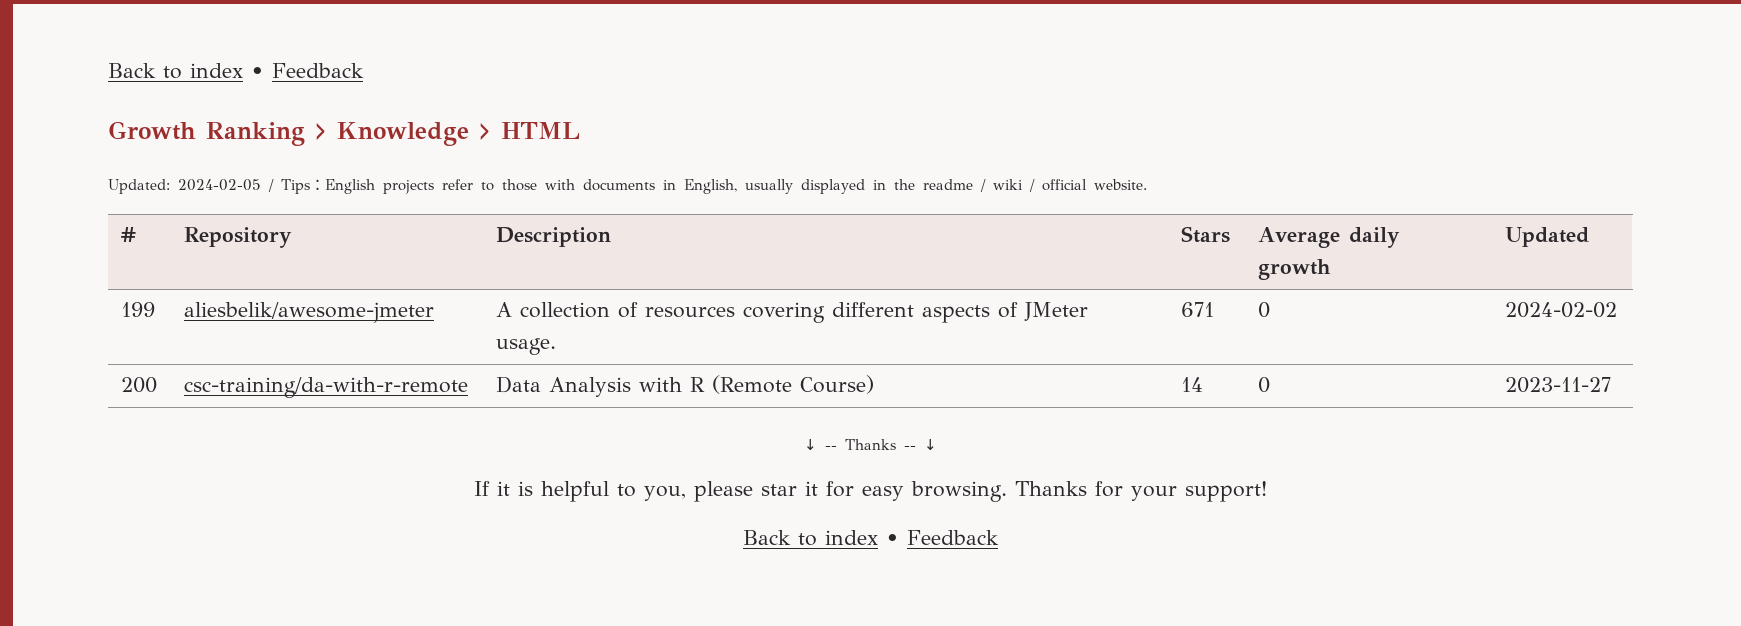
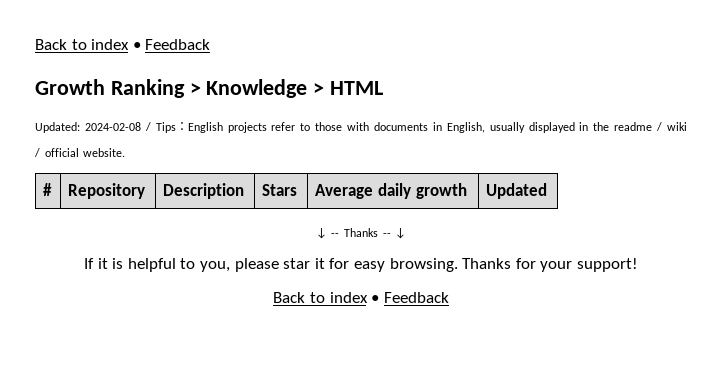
[178,179,261,191] 2024-02-05 -> [84,122,141,131] 2024-02-08
[121,302,156,317] [184,302,435,323] [496,302,1089,323] [496,338,557,355] [1181,302,1215,317] [1258,302,1271,318] [1505,302,1618,318] [121,377,158,393] [184,377,469,398] [496,375,875,397] [1181,377,1204,392] [1258,377,1271,393] [1505,377,1612,393] // 199 | aliesbelik/awesome-jmeter | A collection of resources covering different aspects of JMeter usage. | 671 | 0 | 2024-02-02 // 200 | csc-training/da-with-r-remote | Data Analysis with R (Remote Course) | 14 | 0 | 2023-11-27 -> (548, 191) none

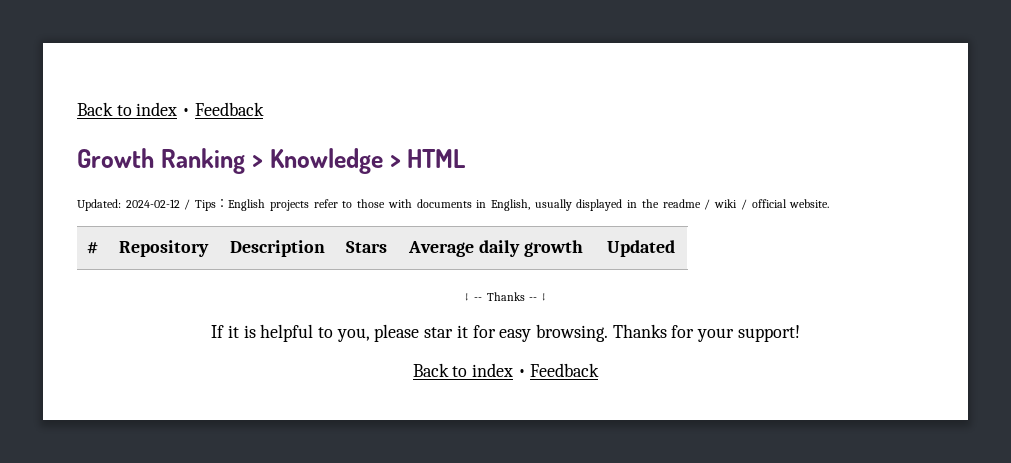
[84,122,141,131] 2024-02-08 -> [125,199,180,208] 2024-02-12

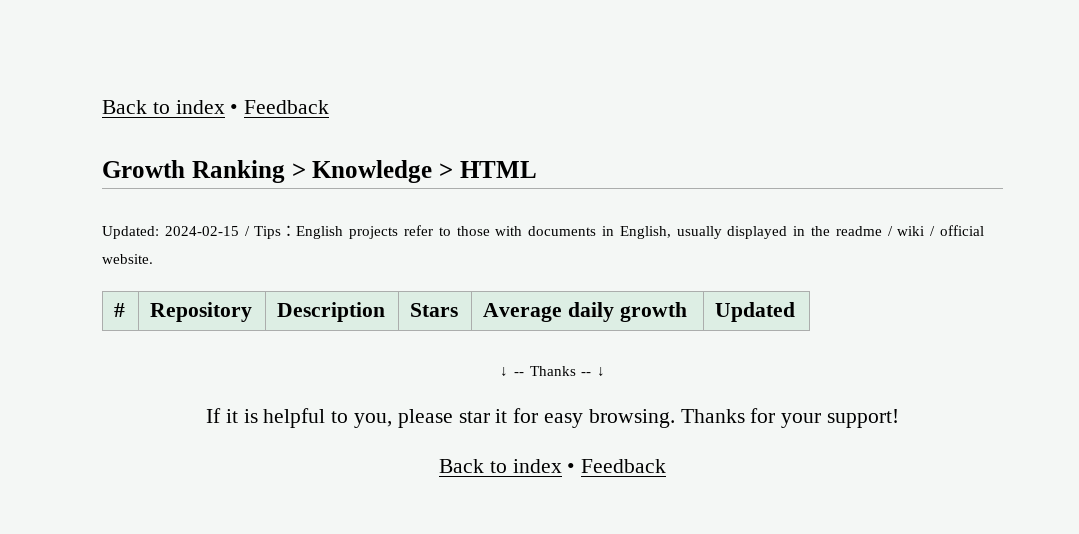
[125,199,180,208] 2024-02-12 -> [164,226,239,236] 2024-02-15

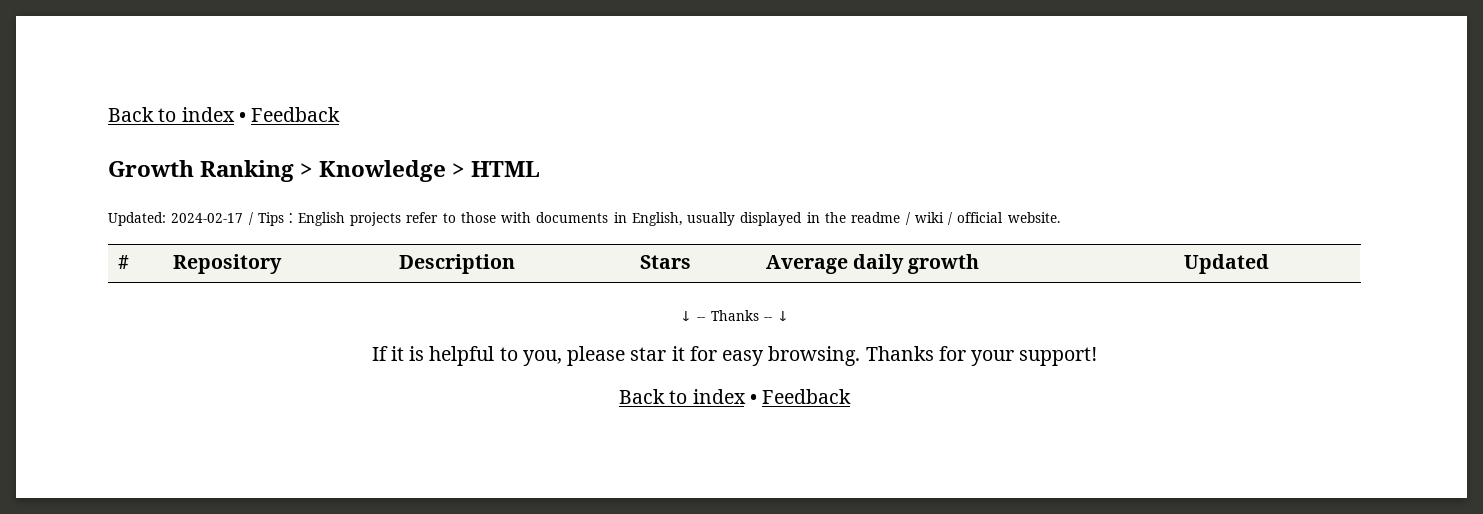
[164,226,239,236] 2024-02-15 -> [171,213,244,223] 2024-02-17

